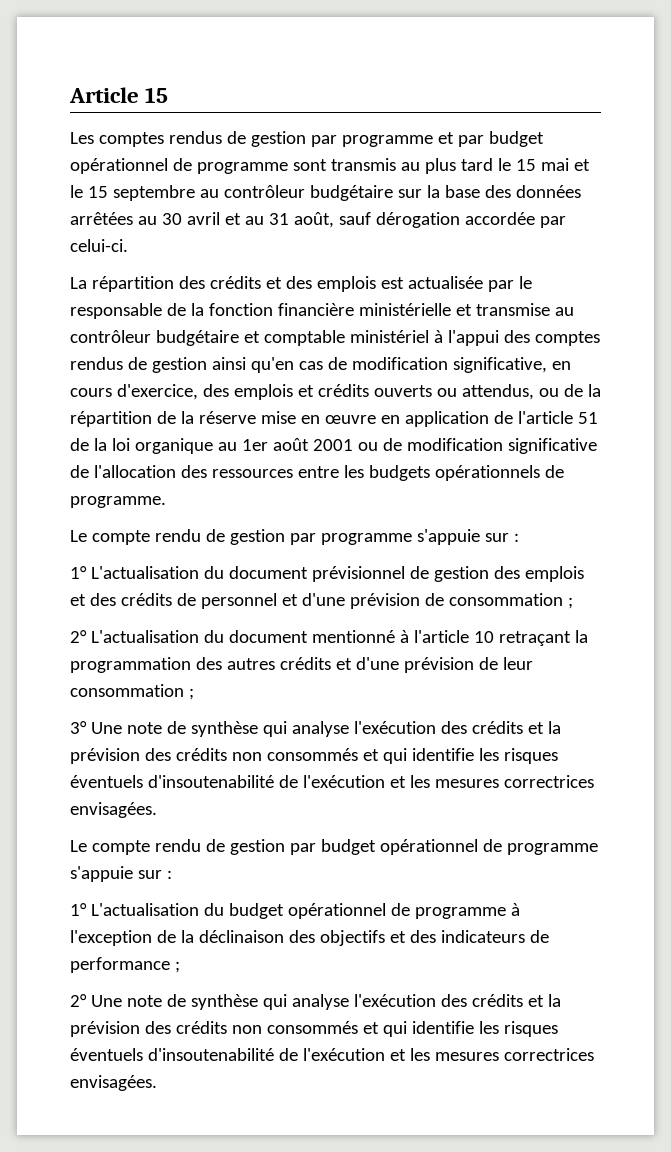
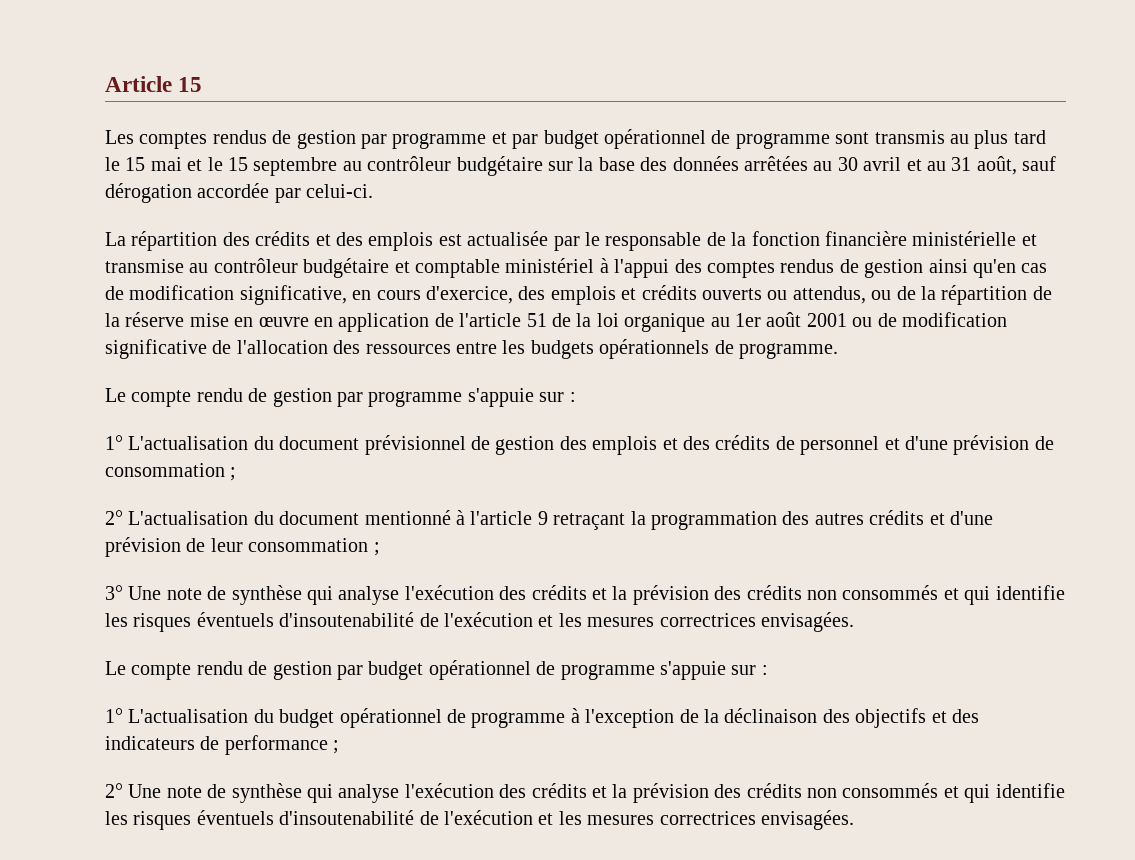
[473,631,494,643] 10 -> [537,511,548,525] 9

